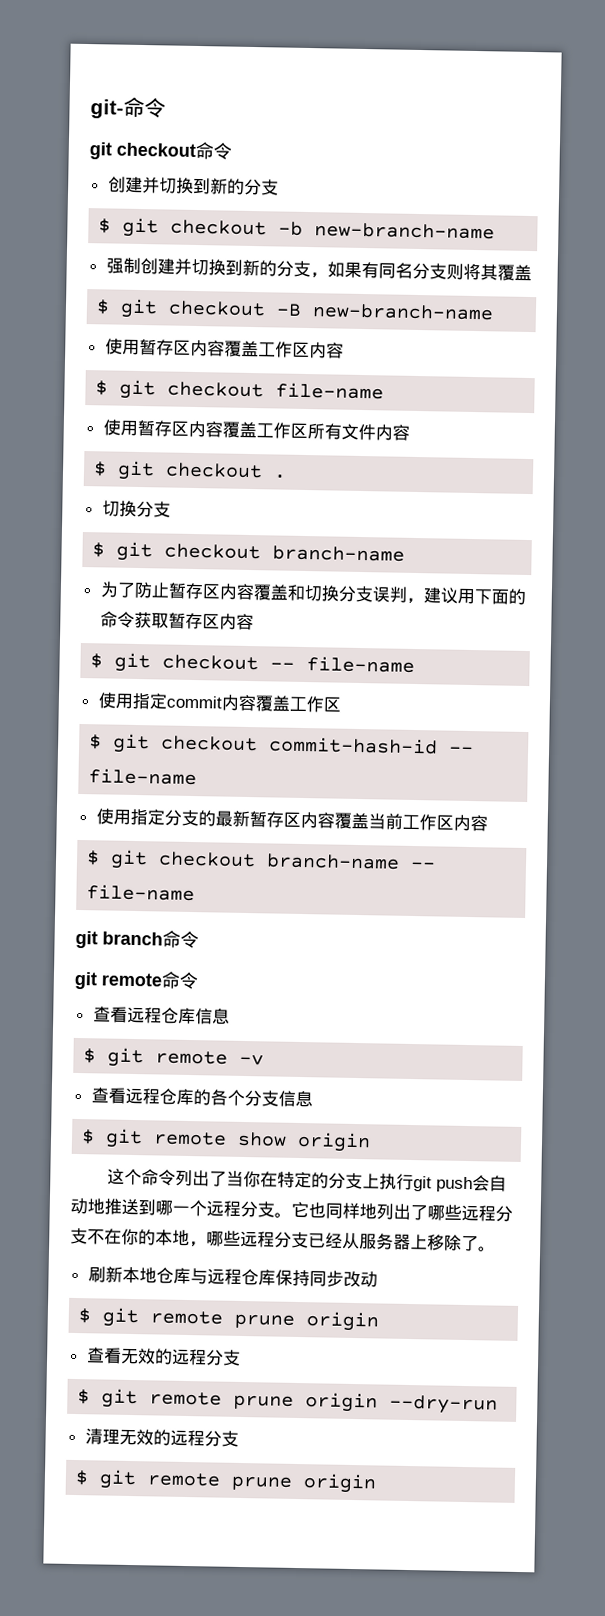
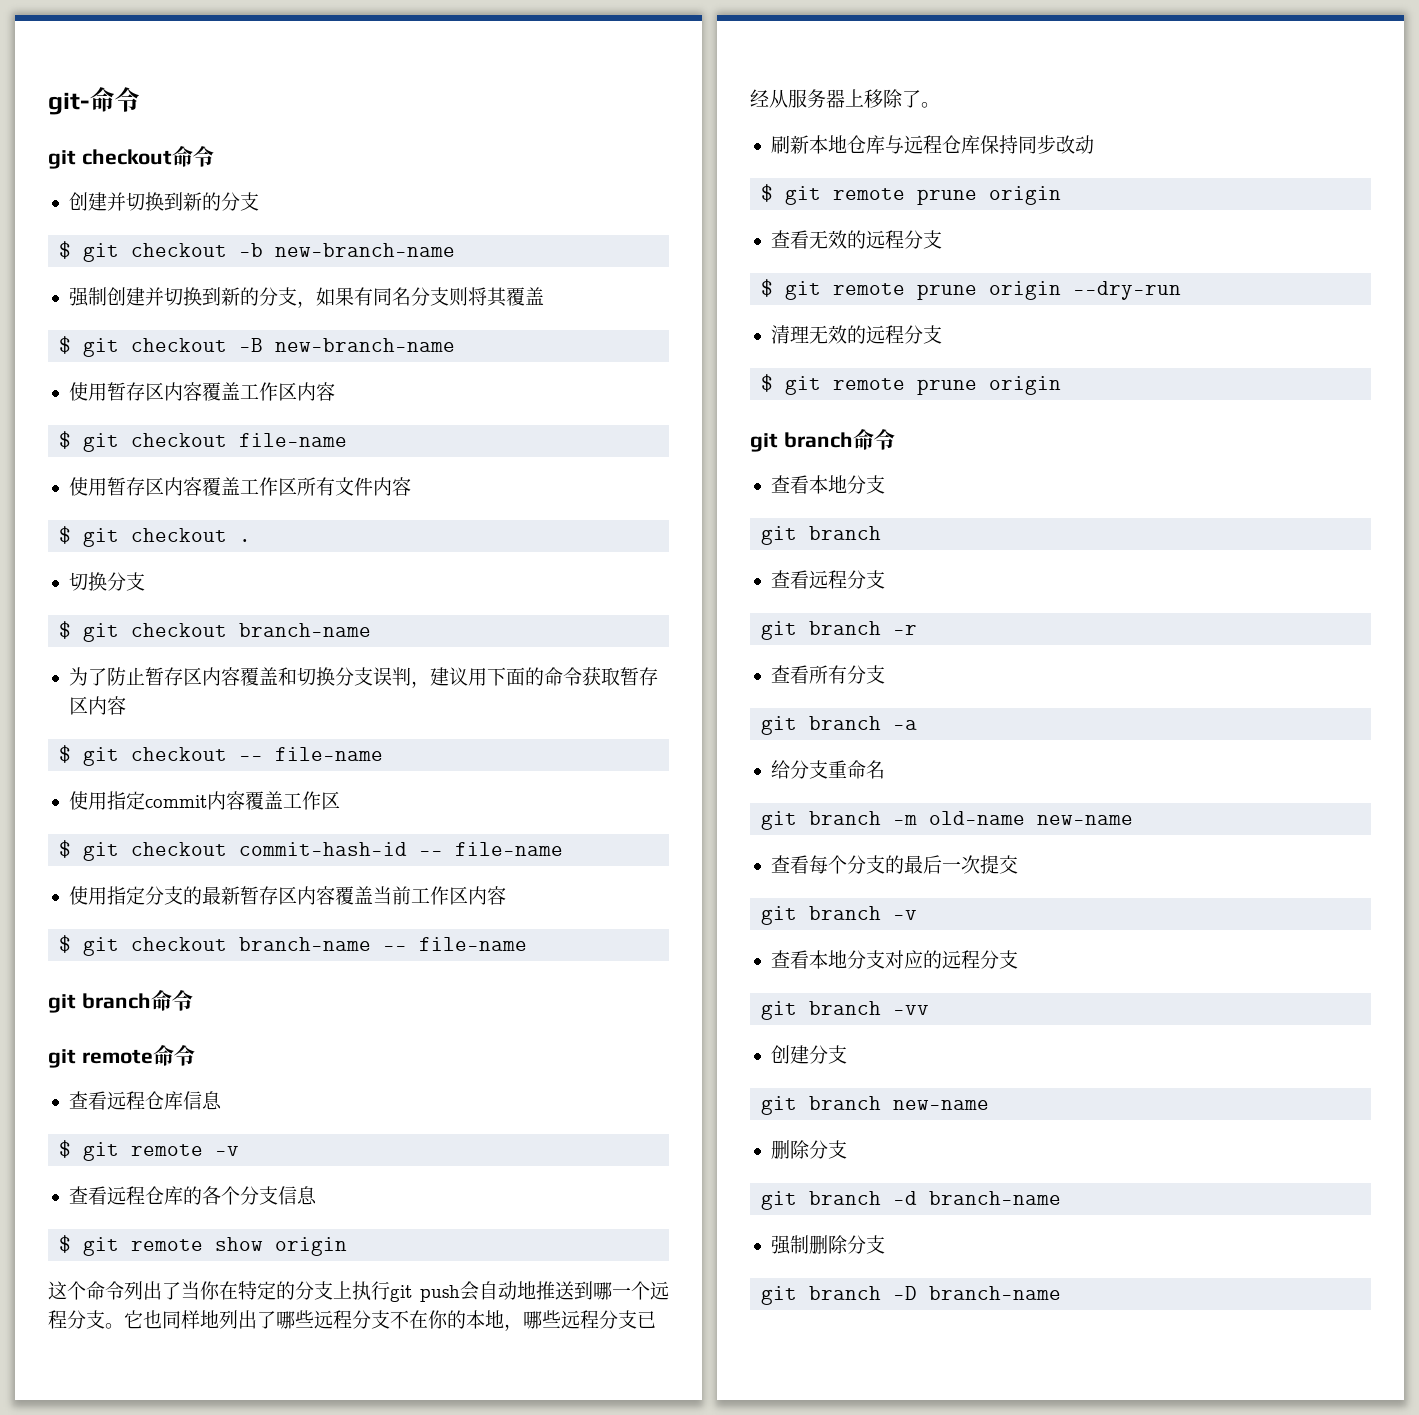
(378, 1483) none -> [750,429,895,452] [770,475,885,494] [761,526,882,545] [770,570,885,589] [761,621,918,640] [770,665,885,684] [761,716,918,735] [770,760,885,779] [761,811,1134,830] [770,855,1018,874] [761,906,918,925] [770,950,1018,969] [761,1001,930,1020] [770,1045,847,1064] [761,1096,990,1115] [770,1140,847,1159] [761,1191,1062,1210] [770,1235,885,1255] [761,1286,1062,1305] // git branch命令 // 查看本地分支 // git branch // 查看远程分支 // git branch -r // 查看所有分支 // git branch -a // 给分支重命名 // git branch -m old-name new-name // 查看每个分支的最后一次提交 // git branch -v // 查看本地分支对应的远程分支 // git branch -vv // 创建分支 // git branch new-name // 删除分支 // git branch -d branch-name // 强制删除分支 // git branch -D branch-name

